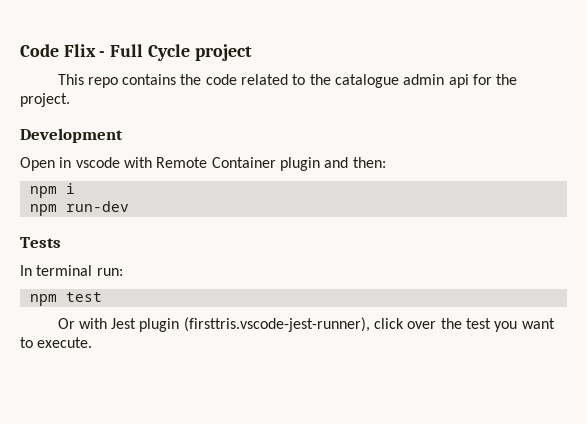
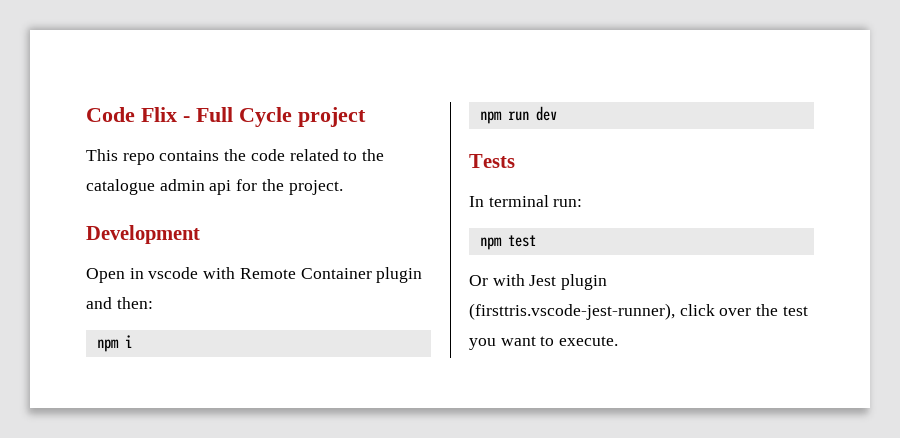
[65,201,129,212] run-dev -> [507,106,557,121] run dev

